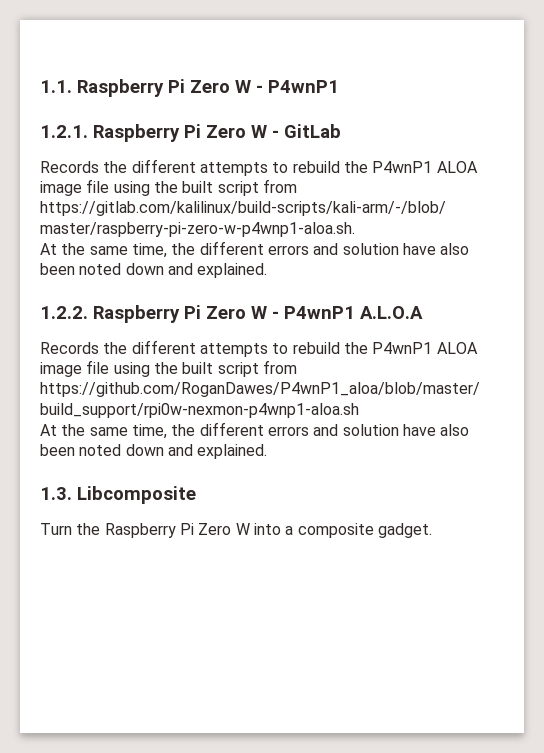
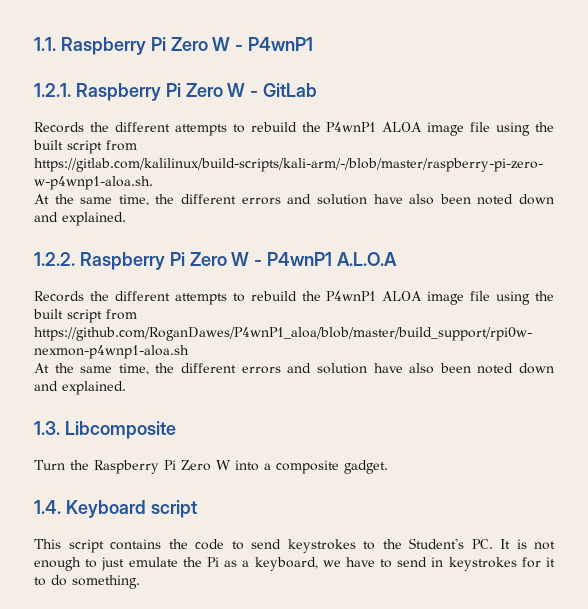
(432, 530) none -> [34,500,197,518] [34,538,555,553] [34,557,555,571] [34,575,140,589] // 1.4. Keyboard script // This script contains the code to send keystrokes to the Student's PC. It is not enough to just emulate the Pi as a keyboard, we have to send in keystrokes for it to do something.

